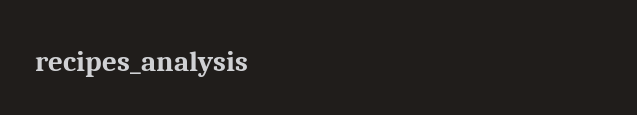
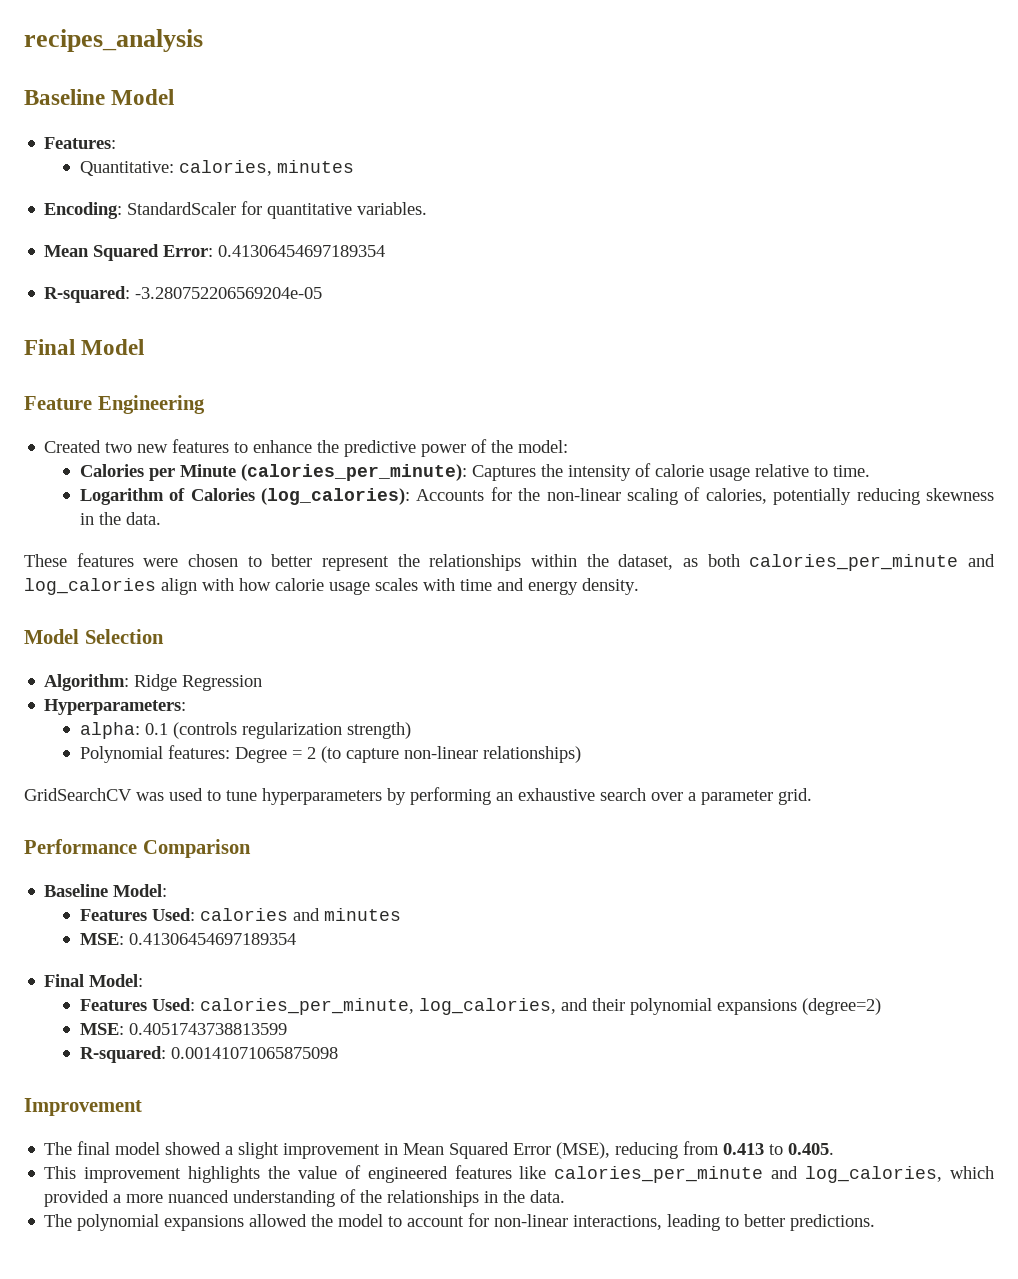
(248, 64) none -> [24,89,175,105] [44,137,117,149] [79,160,354,176] [44,201,428,219] [44,244,386,261] [44,286,323,303] [24,339,145,355] [24,395,205,414] [44,439,569,457] [79,463,870,481] [79,487,995,505] [79,512,161,525] [24,553,995,571] [24,578,639,595] [24,629,164,644] [44,674,263,691] [44,699,187,715] [79,722,411,739] [79,745,581,763] [24,787,812,805] [24,839,251,858] [44,884,168,897] [79,908,401,921] [79,933,296,945] [44,974,144,987] [79,998,881,1015] [79,1023,287,1035] [79,1046,338,1063] [24,1098,142,1116] [44,1141,835,1159] [44,1165,995,1183] [44,1189,566,1207] [44,1213,876,1231] // Baseline Model // Features: // Quantitative: calories, minutes // Encoding: StandardScaler for quantitative variables. // Mean Squared Error: 0.41306454697189354 // R-squared: -3.280752206569204e-05 // Final Model // Feature Engineering // Created two new features to enhance the predictive power of the model: // Calories per Minute (calories_per_minute): Captures the intensity of calorie usage relative to time. // Logarithm of Calories (log_calories): Accounts for the non-linear scaling of calories, potentially reducing skewness in the data. // These features were chosen to better represent the relationships within the dataset, as both calories_per_minute and log_calories align with how calorie usage scales with time and energy density. // Model Selection // Algorithm: Ridge Regression // Hyperparameters: // alpha: 0.1 (controls regularization strength) // Polynomial features: Degree = 2 (to capture non-linear relationships) // GridSearchCV was used to tune hyperparameters by performing an exhaustive search over a parameter grid. // Performance Comparison // Baseline Model: // Features Used: calories and minutes // MSE: 0.41306454697189354 // Final Model: // Features Used: calories_per_minute, log_calories, and their polynomial expansions (degree=2) // MSE: 0.4051743738813599 // R-squared: 0.00141071065875098 // Improvement // The final model showed a slight improvement in Mean Squared Error (MSE), reducing from 0.413 to 0.405. // This improvement highlights the value of engineered features like calories_per_minute and log_calories, which provided a more nuanced understanding of the relationships in the data. // The polynomial expansions allowed the model to account for non-linear interactions, leading to better predictions.

